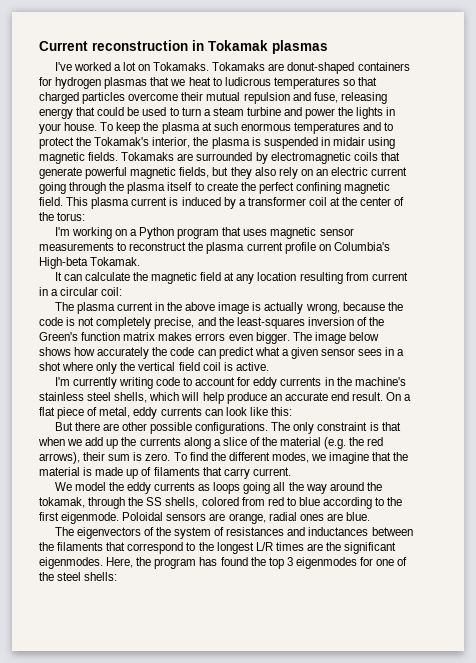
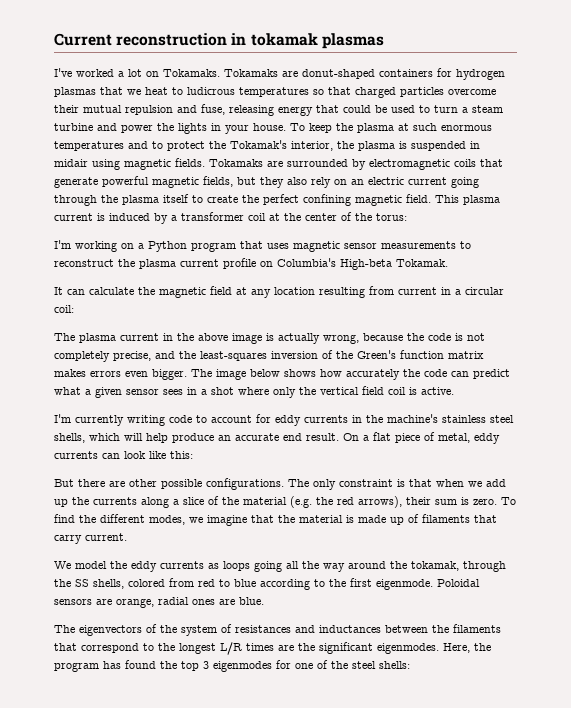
[208,40,268,51] Tokamak -> [250,33,318,46] tokamak

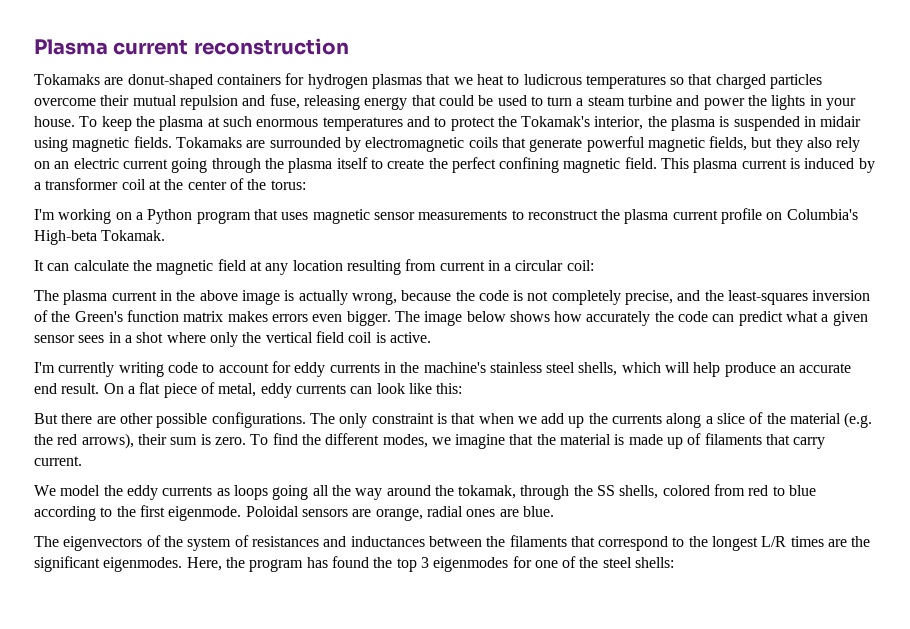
[54,33,112,46] Current -> [34,39,189,55] Plasma current
[231,33,384,49] [54,68,220,77] in tokamak plasmas // I've worked a lot on Tokamaks. -> (349, 46) //

